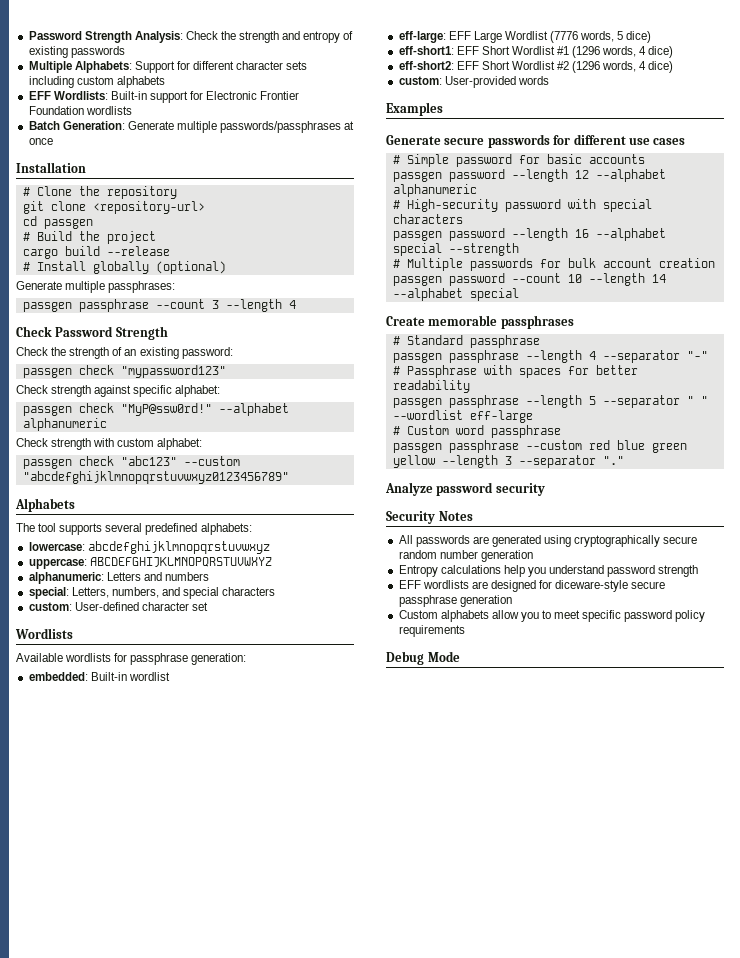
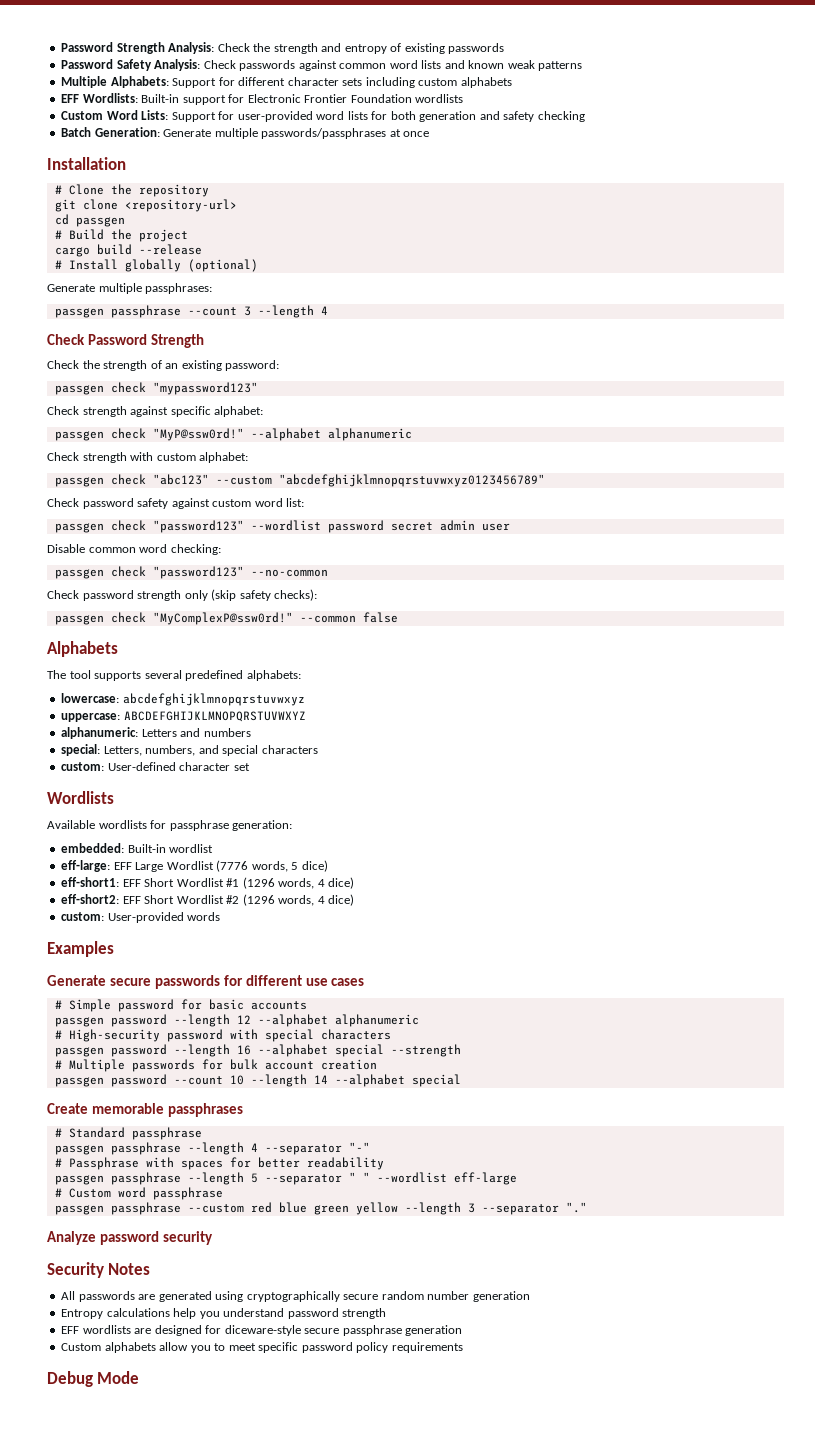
(125, 52) none -> [61,59,583,71] // Password Safety Analysis: Check passwords against common word lists and known weak patterns
(132, 110) none -> [61,110,585,122] // Custom Word Lists: Support for user-provided word lists for both generation and safety checking
(289, 477) none -> [47,498,305,509] [54,520,510,533] [47,544,221,555] [54,566,328,579] [47,589,318,601] [54,612,398,625] // Check password safety against custom word list: // passgen check "password123" --wordlist password secret admin user // Disable common word checking: // passgen check "password123" --no-common // Check password strength only (skip safety checks): // passgen check "MyComplexP@ssw0rd!" --common false

